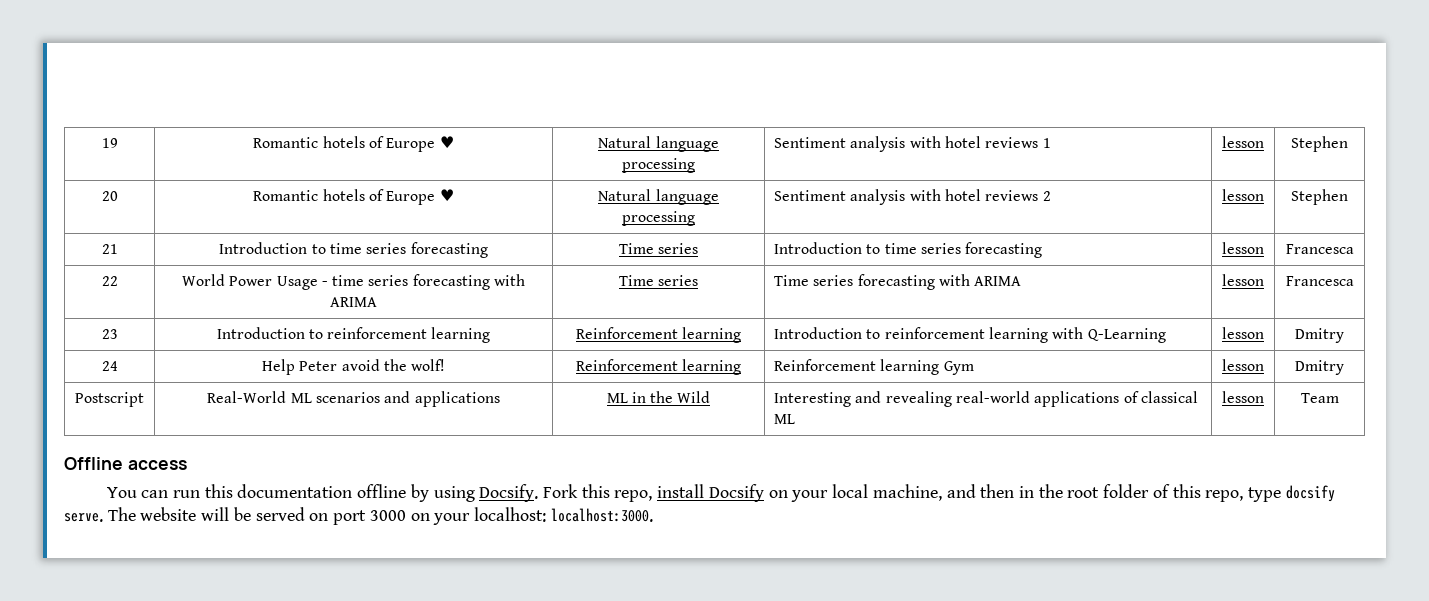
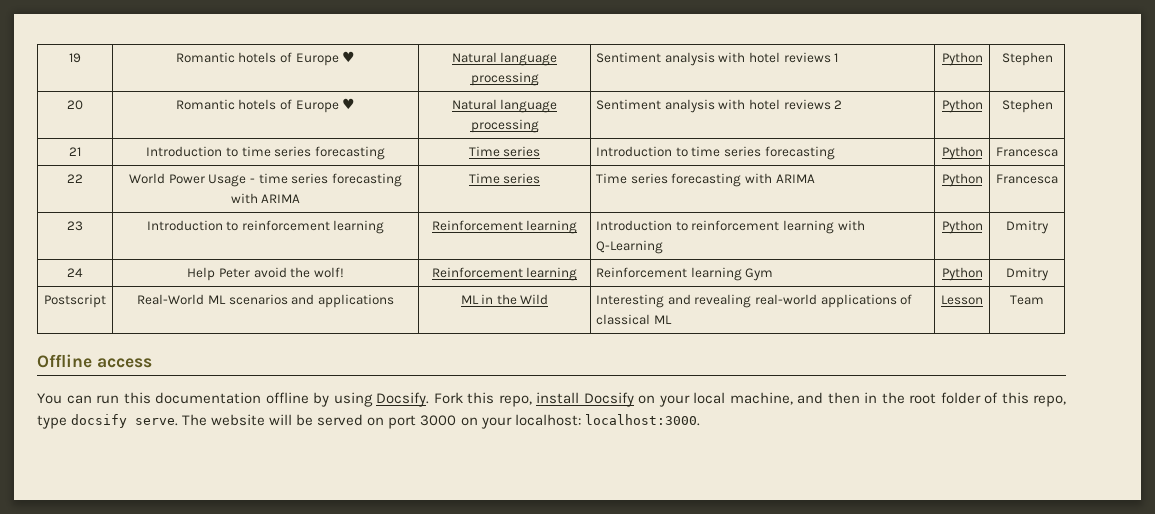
[1222,136,1264,148] lesson -> [941,52,983,66] Python
[1222,189,1264,201] lesson -> [941,99,983,113] Python
[1222,242,1264,254] lesson -> [941,146,983,160] Python
[1222,274,1264,286] lesson -> [941,173,983,187] Python
[1222,327,1264,339] lesson -> [941,220,983,234] Python
[1222,359,1264,371] lesson -> [941,267,983,281] Python
[1222,391,1264,403] lesson -> [941,295,983,305] Lesson

